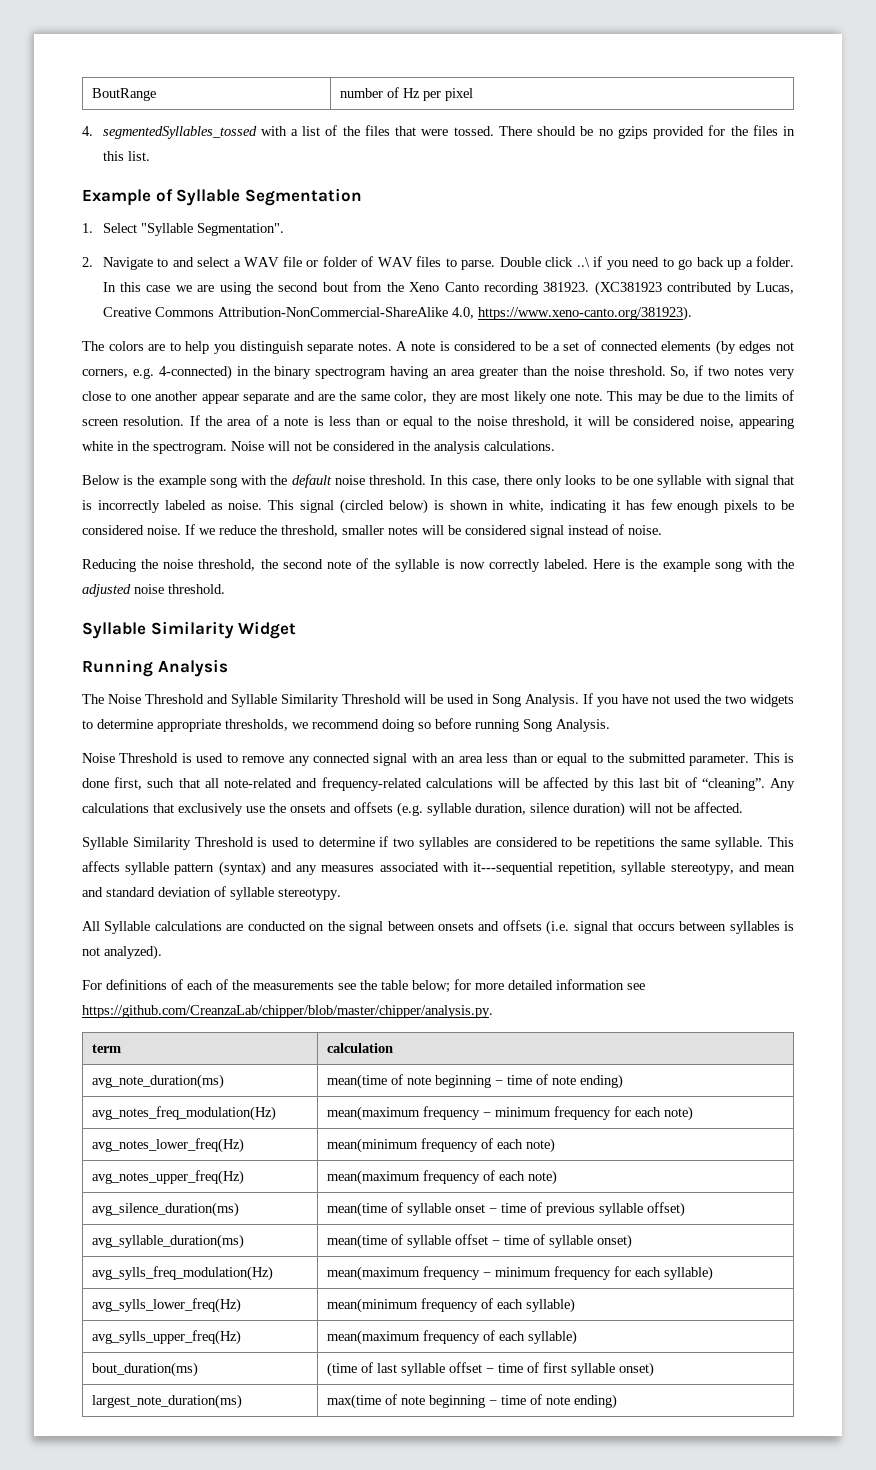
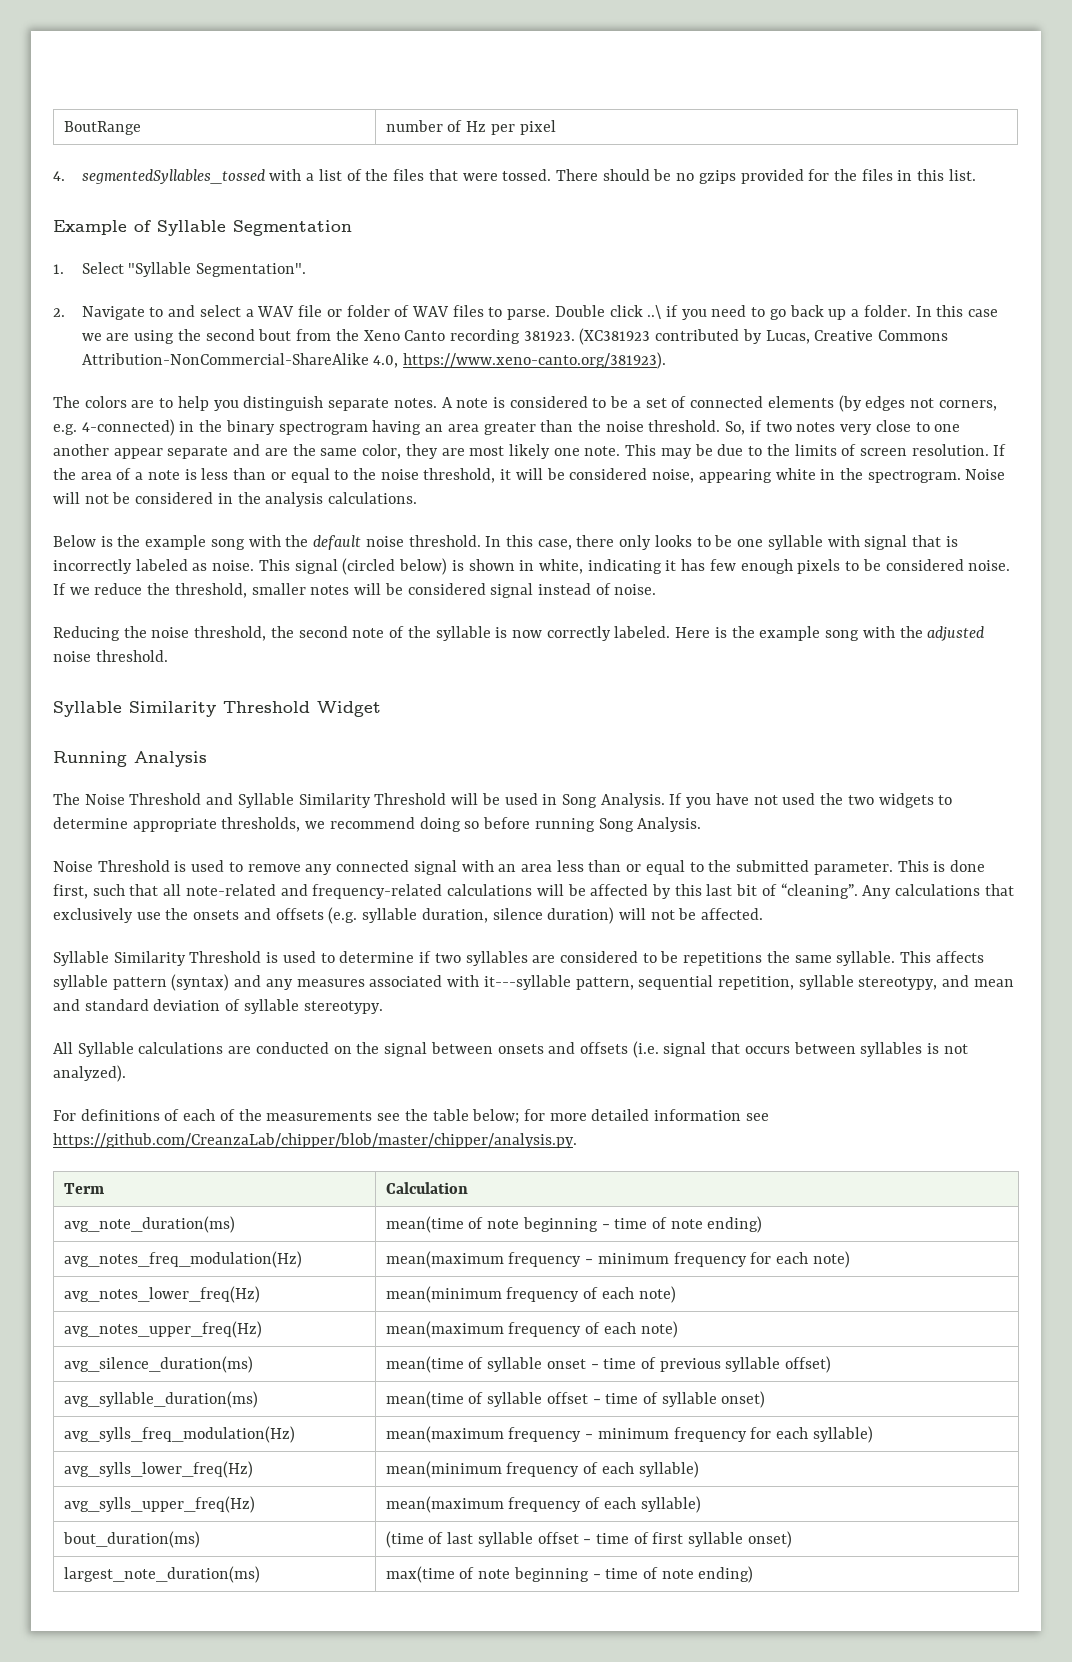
(234, 630) none -> [223,701,310,713] Threshold
[472,862,553,875] it---sequential -> [483,975,714,990] it---syllable pattern, sequential
[92,1044,122,1053] [327,1043,394,1053] term | calculation -> [63,1183,104,1194] [385,1182,468,1194] Term | Calculation

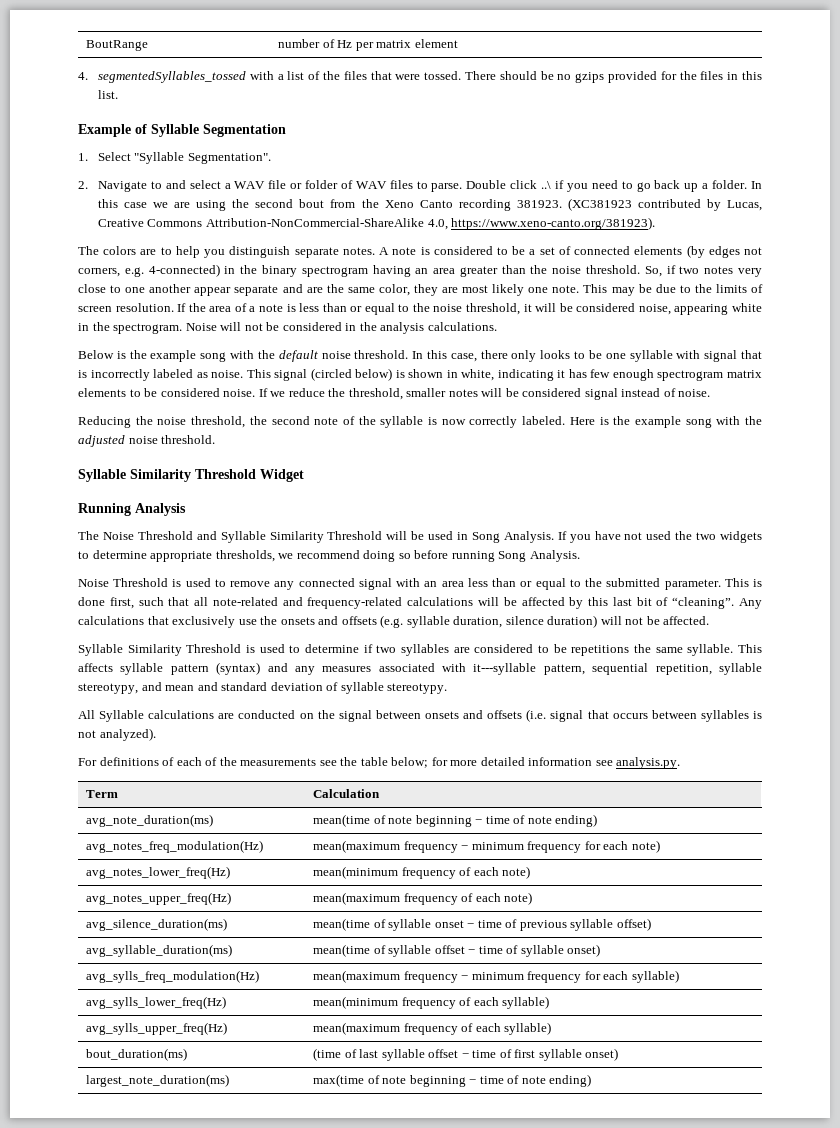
[519,120,556,135] pixel -> [376,39,458,48] matrix element
[797,559,841,574] pixels -> [657,370,762,381] [78,388,126,397] spectrogram matrix elements
[53,1133,577,1148] https://github.com/CreanzaLab/chipper/blob/master/chipper/analysis.py. -> [616,757,681,769] analysis.py.

